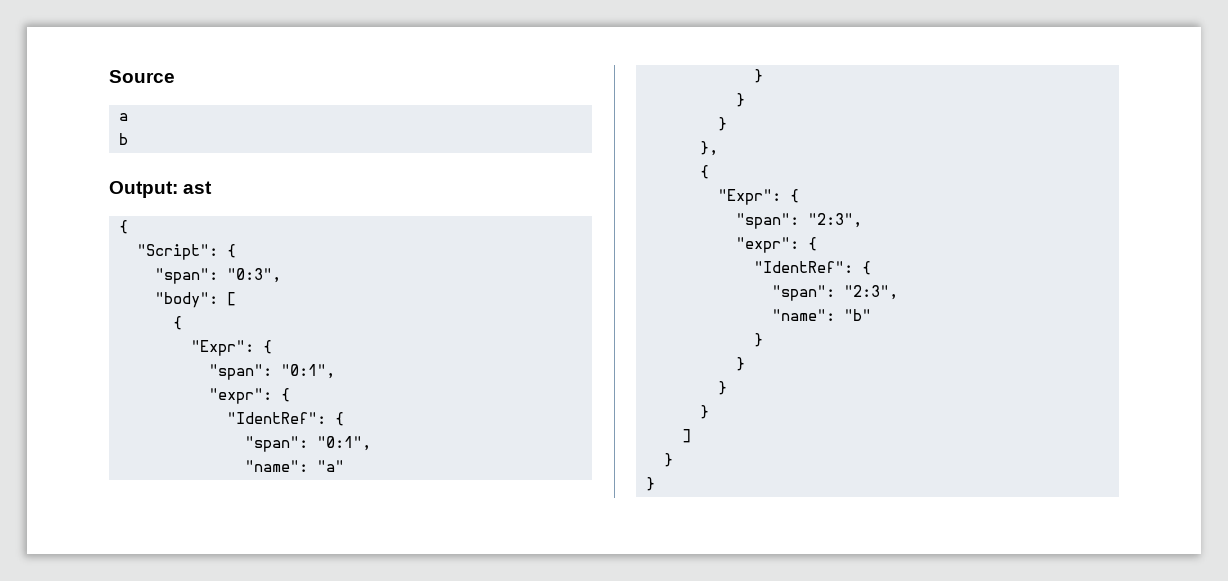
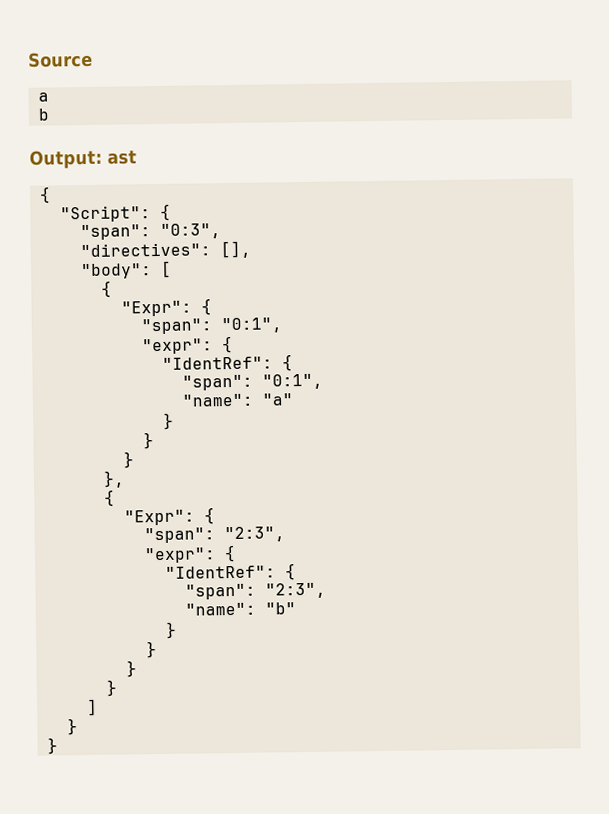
(281, 275) none -> [79,240,251,259] // "directives": [],

